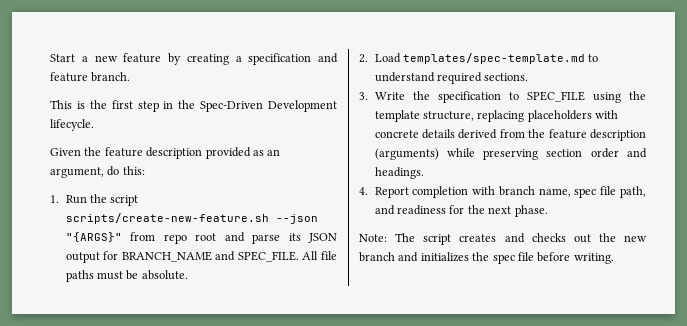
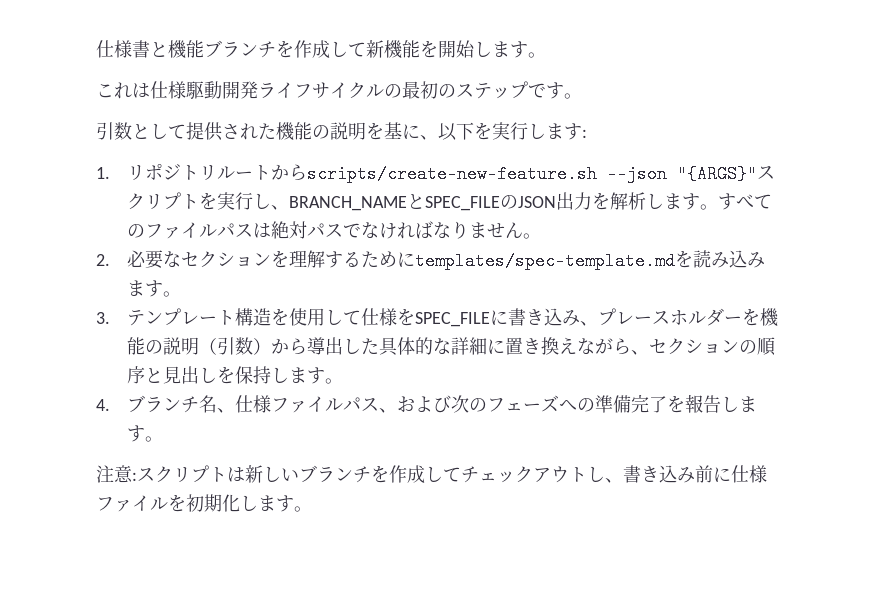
[50,53,338,65] [50,72,131,82] [50,100,337,112] [50,119,94,131] [50,147,281,159] [50,166,145,178] [50,194,139,206] [65,213,318,224] [65,232,337,244] [65,251,338,263] [65,270,188,282] [359,53,599,64] [374,72,529,84] [359,91,646,103] [374,110,619,122] [374,129,646,141] [374,148,647,160] [374,167,424,179] [359,186,646,198] [374,205,548,217] [359,233,647,245] [359,252,614,264] Start a new feature by creating a specification and feature branch. // This is the first step in the Spec-Driven Development lifecycle. // Given the feature description provided as an argument, do this: // 1. Run the script scripts/create-new-feature.sh --json "{ARGS}" from repo root and parse its JSON output for BRANCH_NAME and SPEC_FILE. All file paths must be absolute. // 2. Load templates/spec-template.md to understand required sections. // 3. Write the specification to SPEC_FILE using the template structure, replacing placeholders with concrete details derived from the feature description (arguments) while preserving section order and headings. // 4. Report completion with branch name, spec file path, and readiness for the next phase. // Note: The script creates and checks out the new branch and initializes the spec file before writing. -> [96,40,546,59] [96,81,582,99] [96,122,587,141] [96,164,775,183] [126,192,772,211] [126,221,541,239] [96,250,765,270] [126,280,181,297] [96,308,779,327] [126,337,776,356] [126,366,343,384] [96,394,757,413] [126,425,163,442] [96,465,767,483] [96,494,312,512] 仕様書と機能ブランチを作成して新機能を開始します。 // これは仕様駆動開発ライフサイクルの最初のステップです。 // 引数として提供された機能の説明を基に、以下を実行します: // 1.リポジトリルートからscripts/create-new-feature.sh --json "{ARGS}"スクリプトを実行し、BRANCH_NAMEとSPEC_FILEのJSON出力を解析します。すべてのファイルパスは絶対パスでなければなりません。 // 2.必要なセクションを理解するためにtemplates/spec-template.mdを読み込みます。 // 3.テンプレート構造を使用して仕様をSPEC_FILEに書き込み、プレースホルダーを機能の説明（引数）から導出した具体的な詳細に置き換えながら、セクションの順序と見出しを保持します。 // 4.ブランチ名、仕様ファイルパス、および次のフェーズへの準備完了を報告します。 // 注意:スクリプトは新しいブランチを作成してチェックアウトし、書き込み前に仕様ファイルを初期化します。

